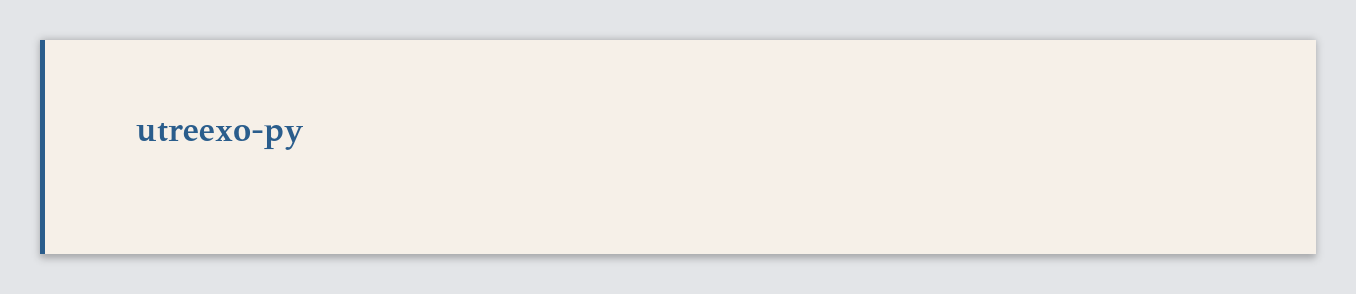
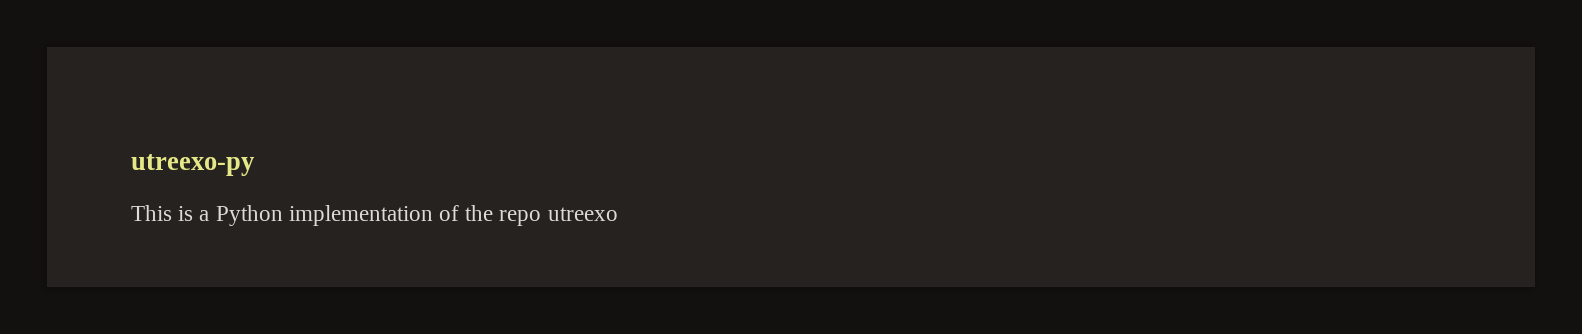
(303, 136) none -> [131,205,618,226] // This is a Python implementation of the repo utreexo

